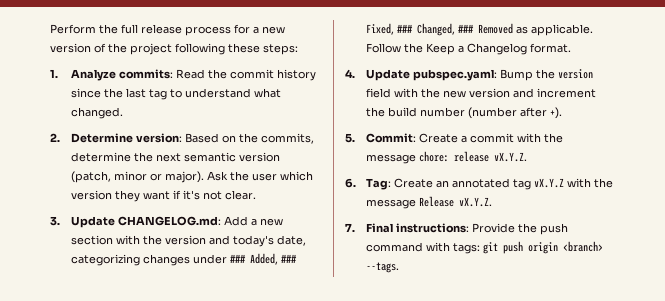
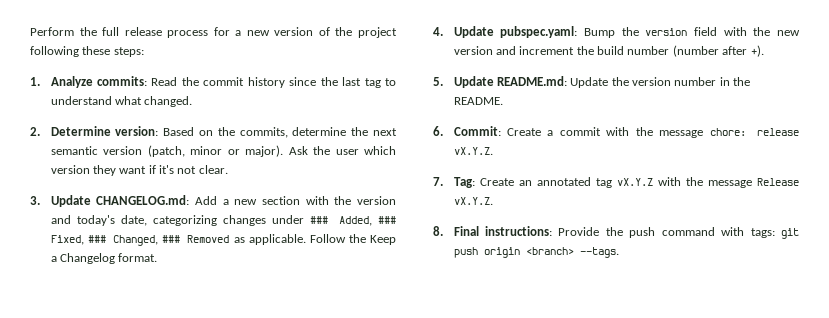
(355, 138) none -> [453,76,751,88] [453,97,503,105] [433,126,443,136] Update README.md: Update the version number in the README. // 6.
[345,178,356,188] 6. -> [433,177,443,186] 7.
[345,223,355,232] 7. -> [433,226,443,236] 8.

